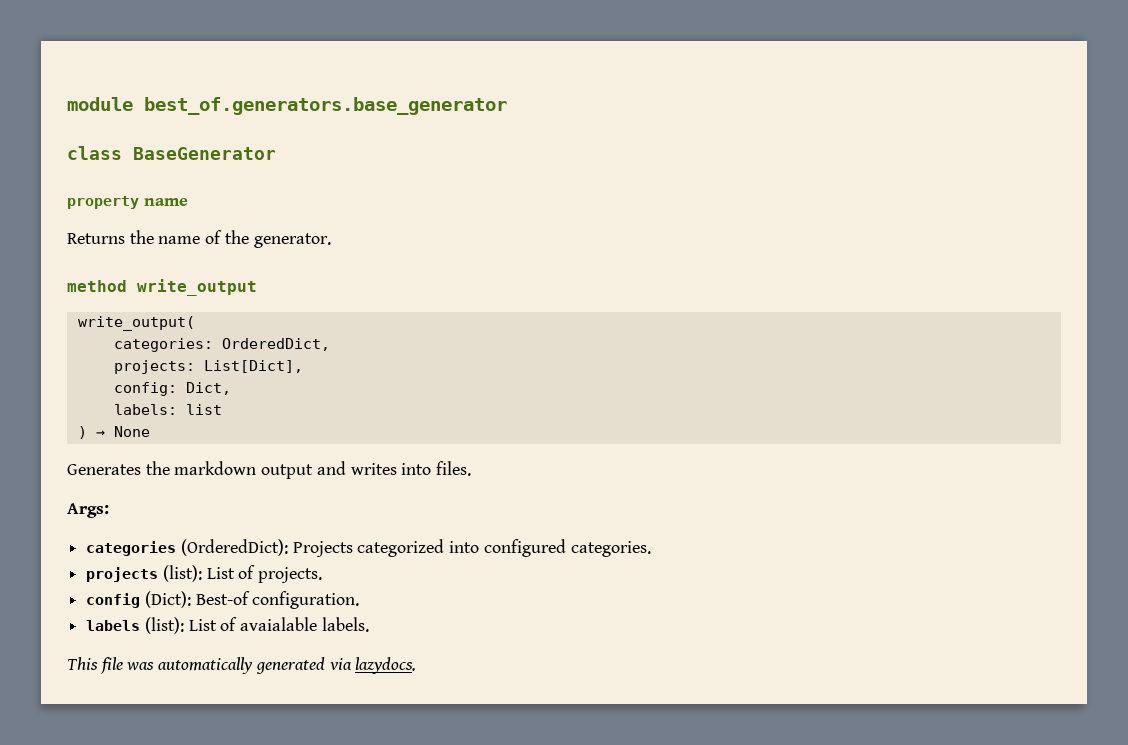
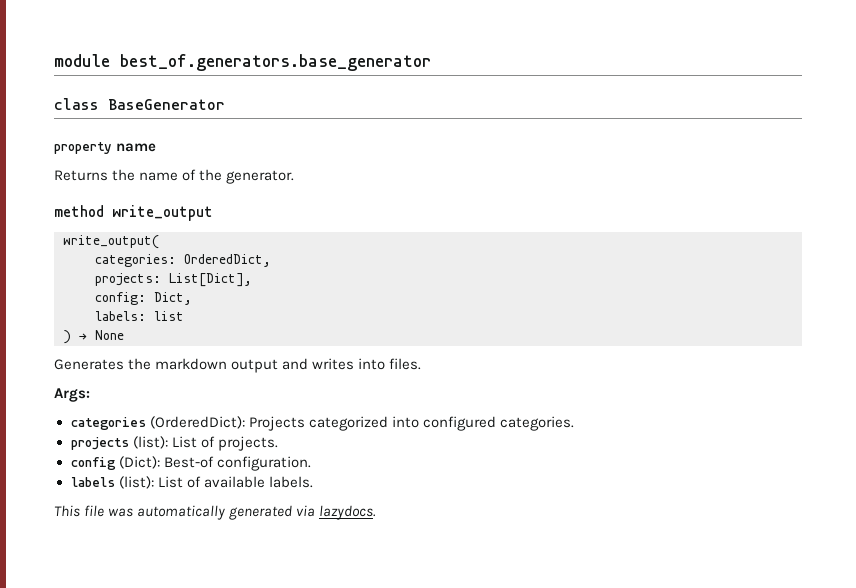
[240,617,318,631] avaialable -> [203,476,265,488] available

